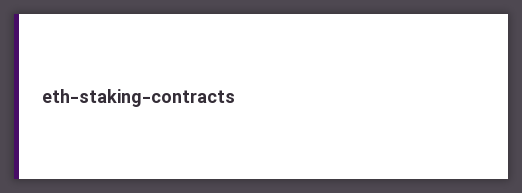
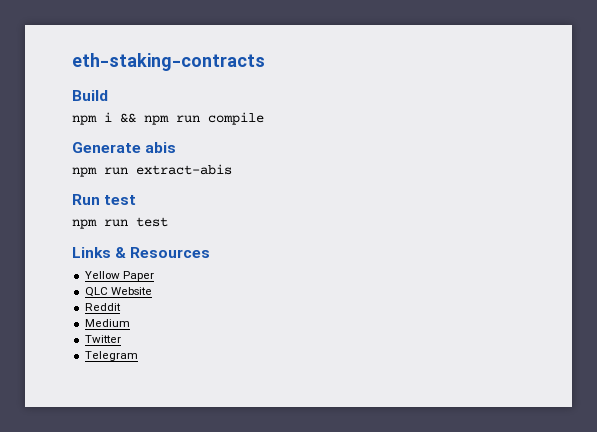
(235, 98) none -> [72,90,108,101] [72,112,264,125] [72,142,177,153] [72,164,232,177] [72,194,137,205] [72,217,168,229] [72,247,211,258] [84,271,154,281] [84,287,152,297] [84,303,121,311] [84,319,130,327] [84,335,121,343] [84,351,138,361] // Build // npm i && npm run compile // Generate abis // npm run extract-abis // Run test // npm run test // Links & Resources // Yellow Paper // QLC Website // Reddit // Medium // Twitter // Telegram

